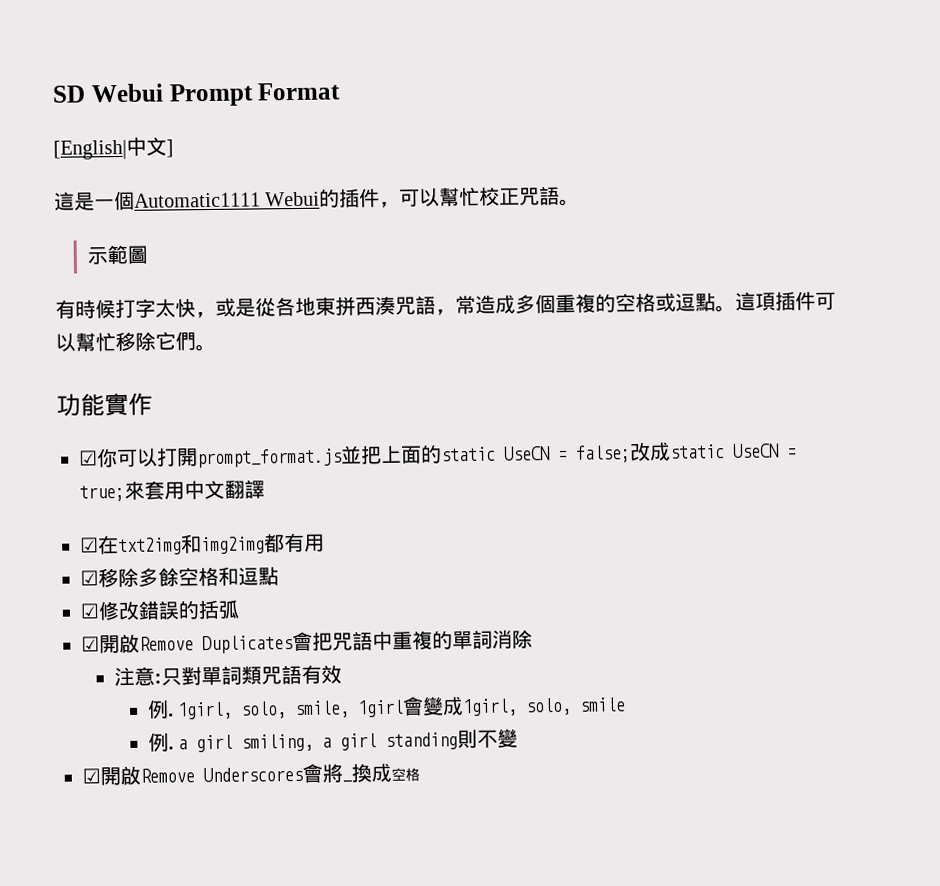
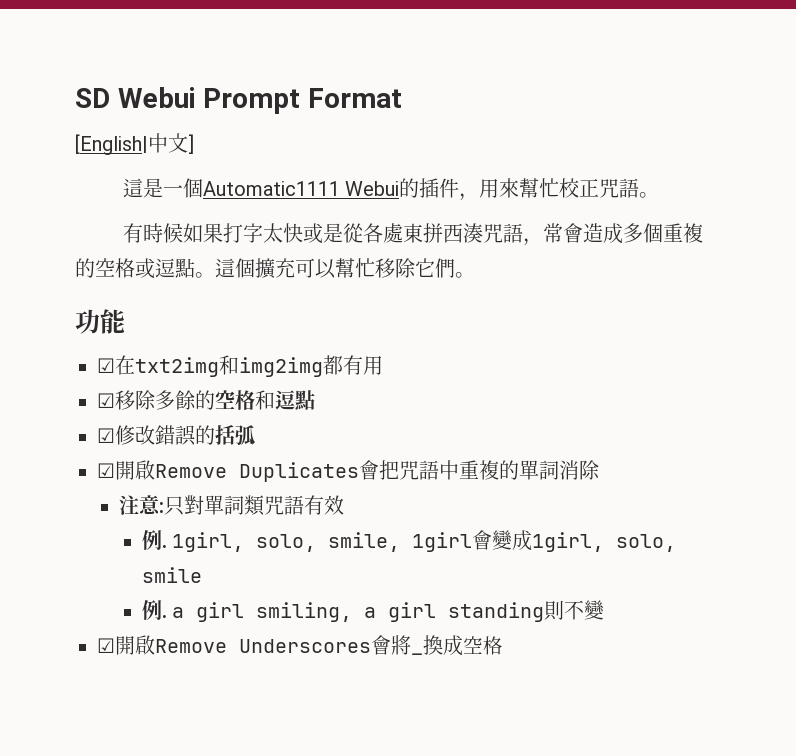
[399,187,441,207] 可以 -> [478,178,519,198] 用來
[86,244,148,265] // 示範圖 -> (659, 195) none
(116, 309) none -> [182,223,223,243] 如果
[195,311,216,319] ， -> (303, 233) none
[295,296,316,317] 地 -> [382,223,403,243] 處
(476, 304) none -> [562,223,583,243] 會
[755,291,816,311] 項插件 -> [235,258,295,279] 個擴充
[104,392,153,417] [79,441,797,469] [79,479,265,502] 實作 // ☑你可以打開prompt_format.js並把上面的static UseCN = false;改成static UseCN = true;來套用中文翻譯 -> (125, 321) none
(179, 577) none -> [195,390,215,410] 的

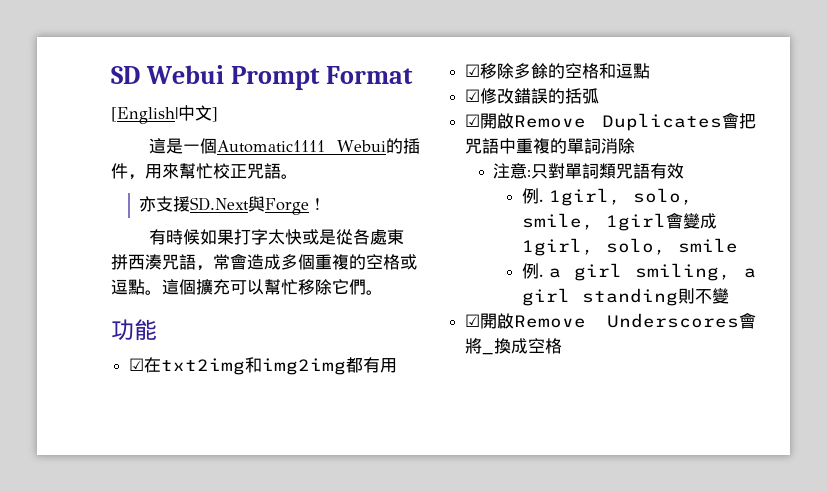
(659, 195) none -> [139,196,321,215] // 亦支援SD.Next與Forge !

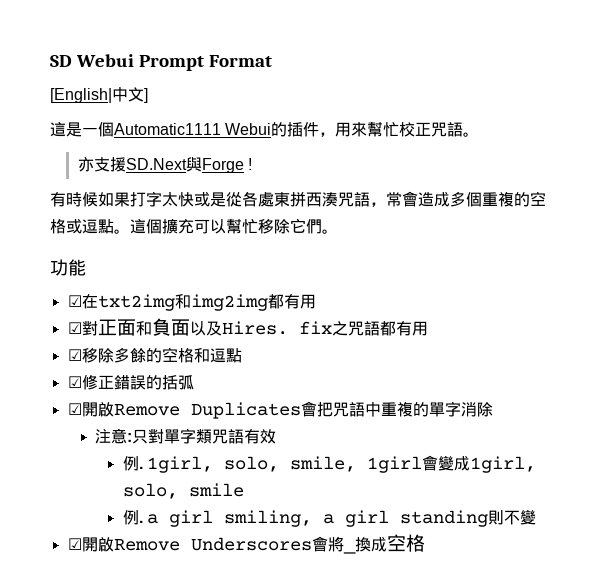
(398, 365) none -> [67,318,428,336] // ☑對正面和負面以及Hires. fix之咒語都有用
[497,88,515,104] 改 -> [97,375,114,389] 正
[584,138,602,154] 詞 -> [444,401,461,417] 字
[582,163,600,179] 詞 -> [180,428,197,444] 字

